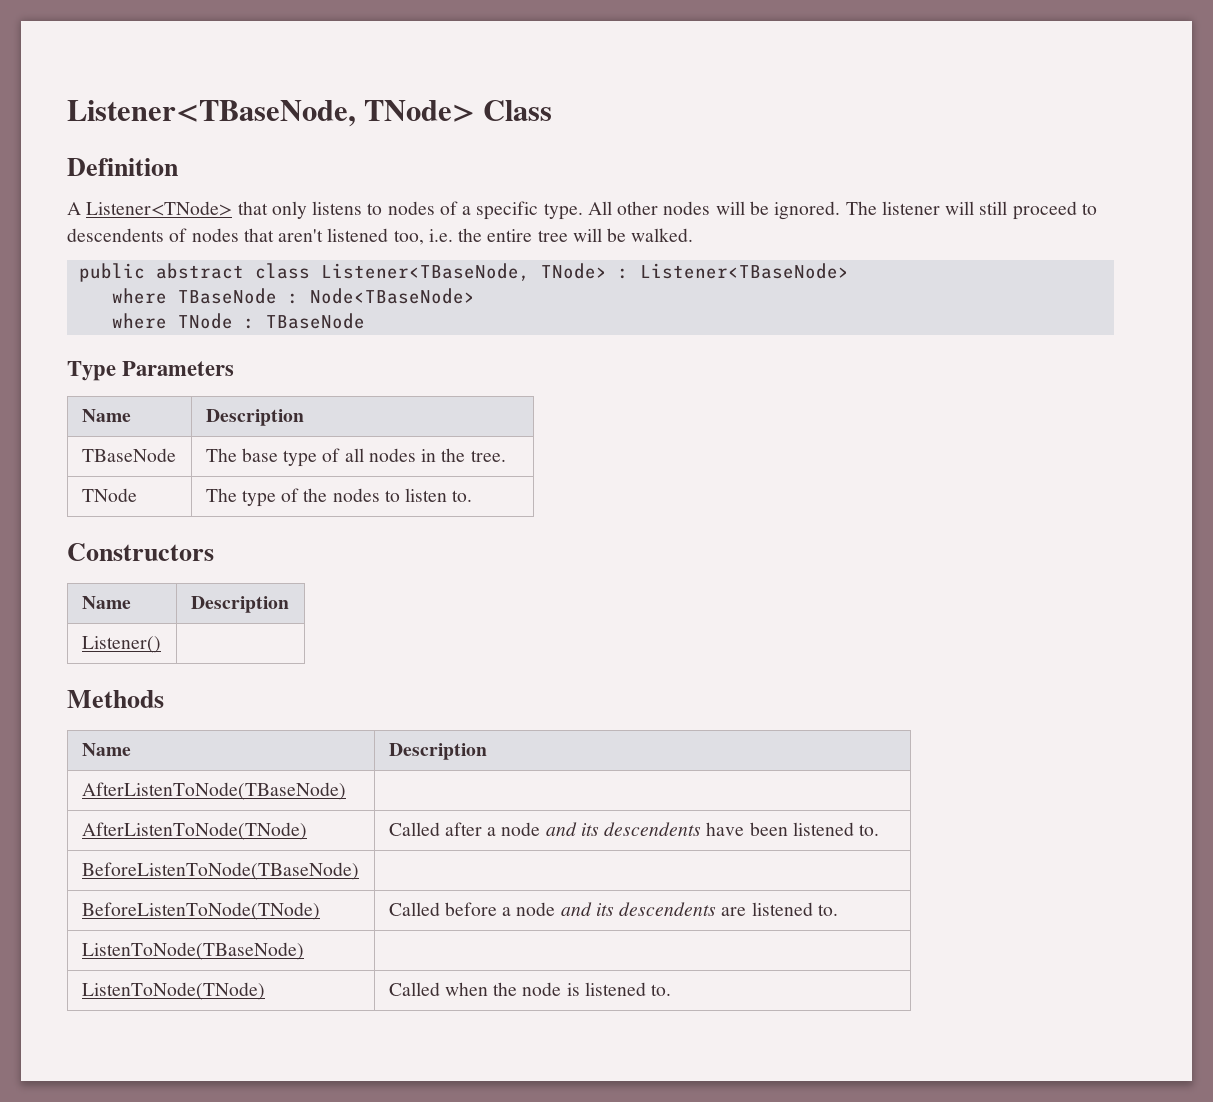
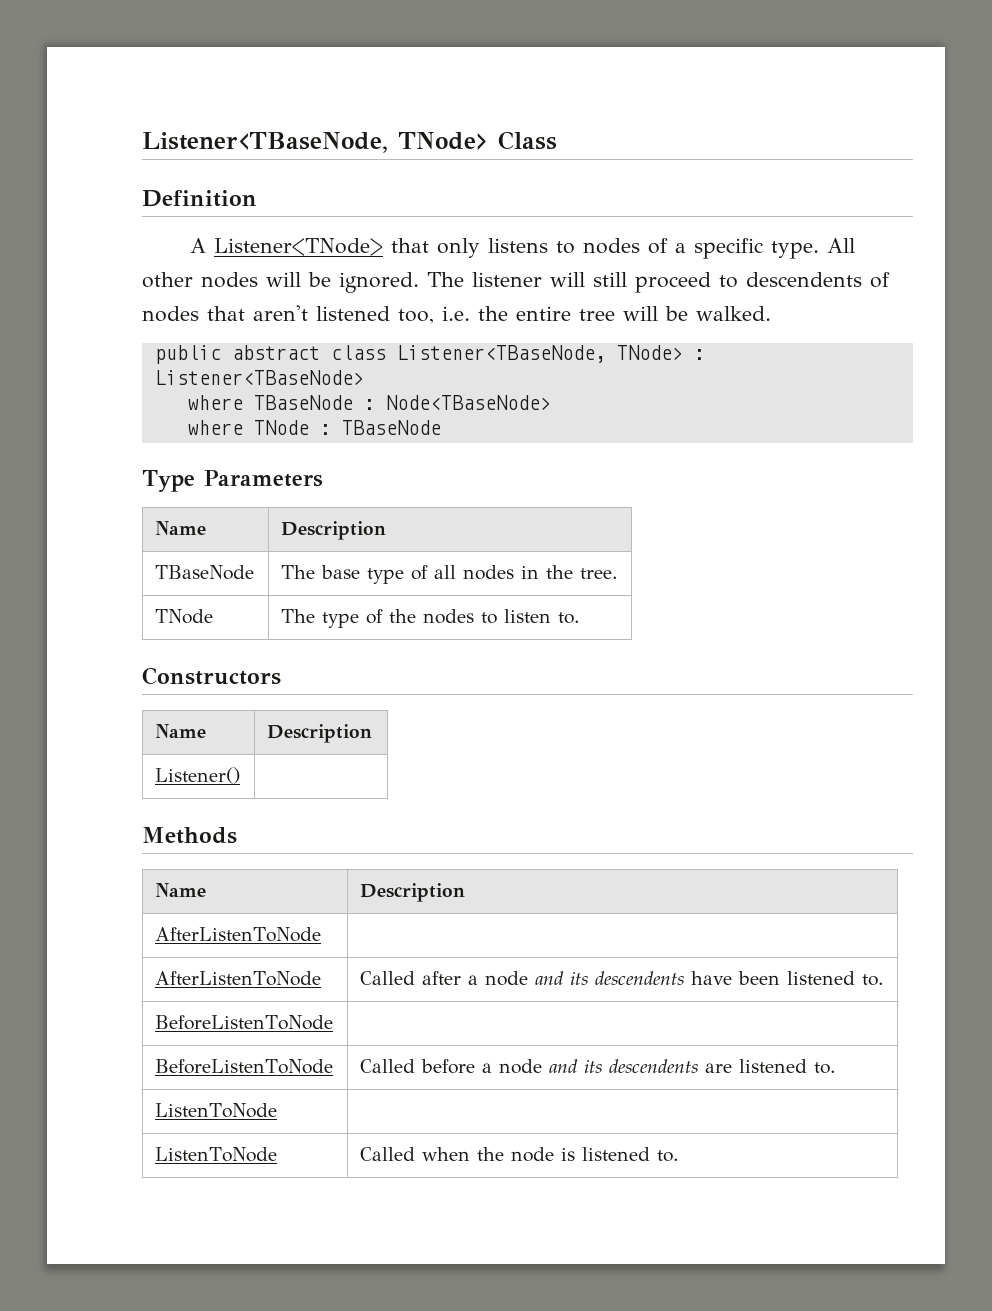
[81,782,346,800] [81,822,307,840] AfterListenToNode(TBaseNode) | // AfterListenToNode(TNode) -> [155,927,322,942] [155,971,322,986] AfterListenToNode | // AfterListenToNode
[81,862,359,880] [81,902,320,920] BeforeListenToNode(TBaseNode) | // BeforeListenToNode(TNode) -> [155,1015,334,1030] [155,1059,334,1074] BeforeListenToNode | // BeforeListenToNode
[81,942,304,960] [81,982,265,1000] ListenToNode(TBaseNode) | // ListenToNode(TNode) -> [155,1103,278,1118] [155,1147,278,1162] ListenToNode | // ListenToNode

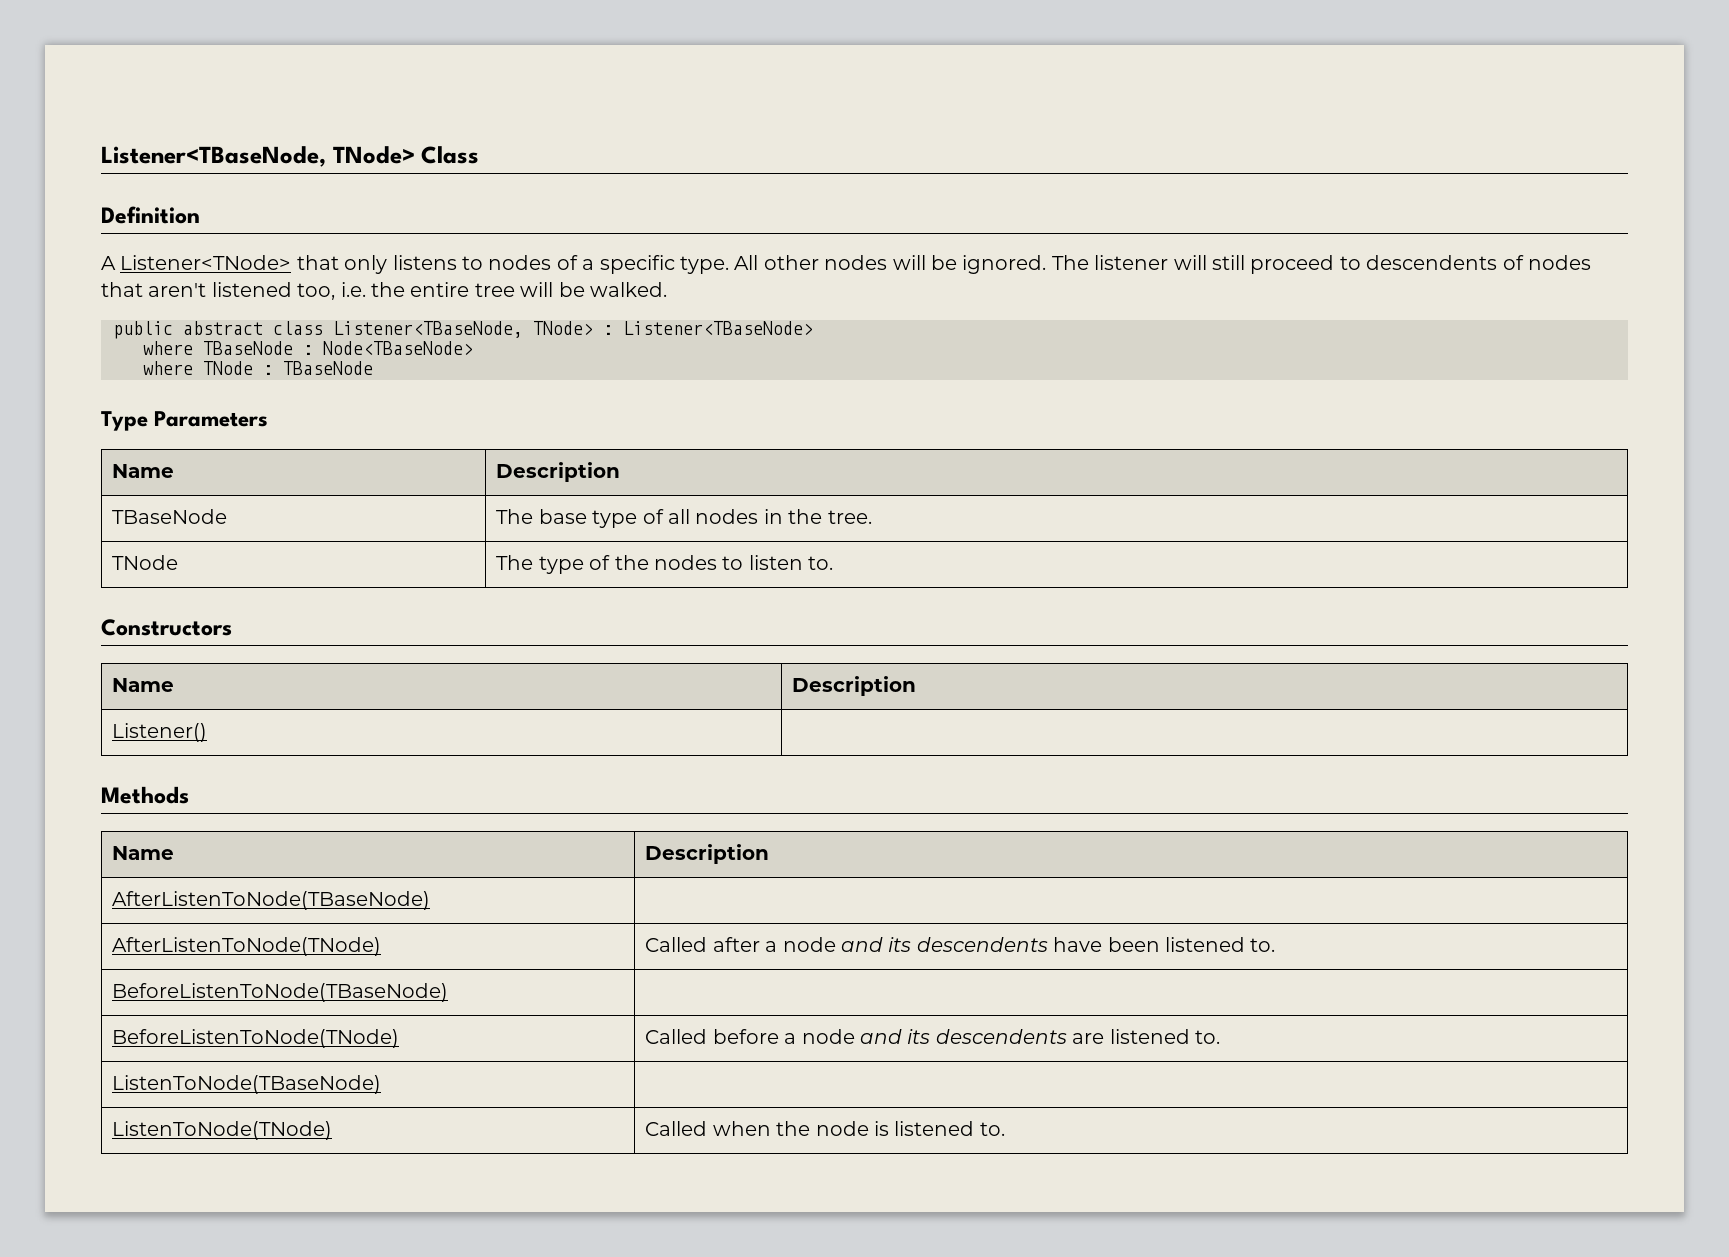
[155,927,322,942] [155,971,322,986] AfterListenToNode | // AfterListenToNode -> [112,891,431,910] [112,937,382,956] AfterListenToNode(TBaseNode) | // AfterListenToNode(TNode)
[155,1015,334,1030] [155,1059,334,1074] BeforeListenToNode | // BeforeListenToNode -> [112,983,449,1002] [112,1029,400,1048] BeforeListenToNode(TBaseNode) | // BeforeListenToNode(TNode)
[155,1103,278,1118] [155,1147,278,1162] ListenToNode | // ListenToNode -> [112,1075,382,1094] [112,1121,333,1140] ListenToNode(TBaseNode) | // ListenToNode(TNode)

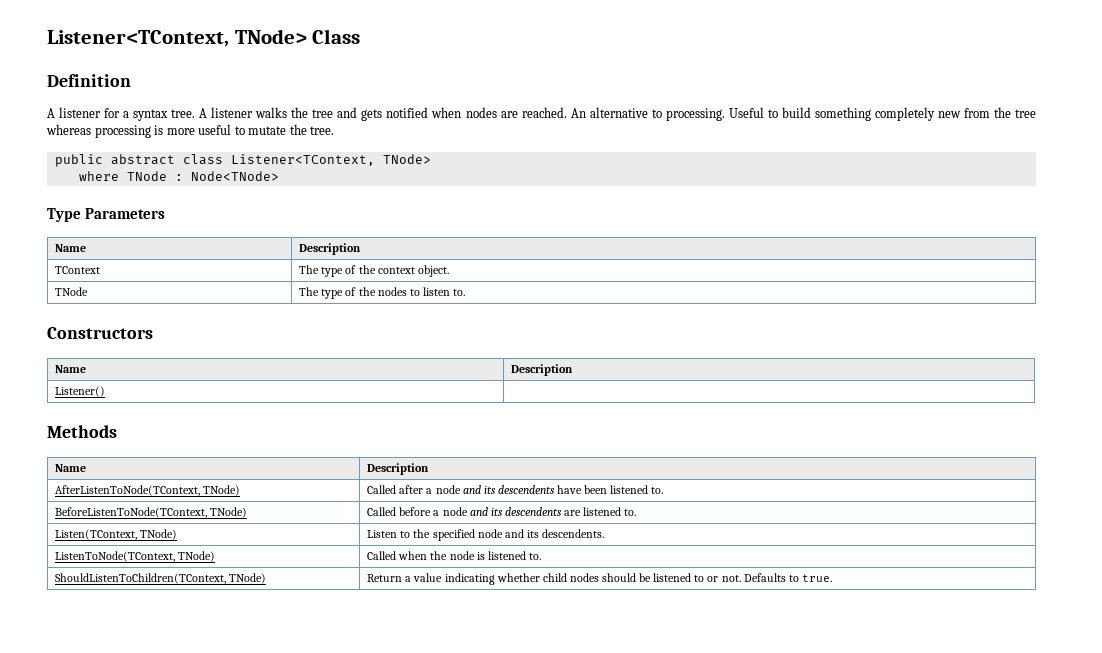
[101,146,326,167] Listener<TBaseNode, -> [47,30,229,47] Listener<TContext,
[120,255,1592,274] [101,282,667,300] Listener<TNode> that only listens to nodes of a specific type. All other nodes will be ignored. The listener will still proceed to descendents of nodes that aren't listened too, i.e. the entire tree will be walked. -> [59,107,1036,121] [46,124,335,138] listener for a syntax tree. A listener walks the tree and gets notified when nodes are reached. An alternative to processing. Useful to build something completely new from the tree whereas processing is more useful to mutate the tree.
[333,321,813,338] [143,341,473,355] Listener<TBaseNode, TNode> : Listener<TBaseNode> // where TBaseNode : Node<TBaseNode> -> [230,154,431,166] Listener<TContext, TNode>
[283,361,373,375] TBaseNode -> [190,171,279,181] Node<TNode>
[112,509,228,524] [496,509,872,528] TBaseNode | The base type of all nodes in the tree. -> [55,266,101,274] [299,265,449,277] TContext | The type of the context object.
[112,891,431,910] [112,937,382,956] AfterListenToNode(TBaseNode) | // AfterListenToNode(TNode) -> [55,485,241,496] AfterListenToNode(TContext, TNode)
[112,983,449,1002] [112,1029,400,1048] BeforeListenToNode(TBaseNode) | // BeforeListenToNode(TNode) -> [55,507,248,518] BeforeListenToNode(TContext, TNode)
[112,1075,382,1094] [112,1121,333,1140] ListenToNode(TBaseNode) | // ListenToNode(TNode) -> [55,529,178,540] [367,529,604,541] [55,551,216,562] Listen(TContext, TNode) | Listen to the specified node and its descendents. // ListenToNode(TContext, TNode)
(1005, 1129) none -> [55,573,267,584] [367,573,832,585] // ShouldListenToChildren(TContext, TNode) | Return a value indicating whether child nodes should be listened to or not. Defaults to true.

